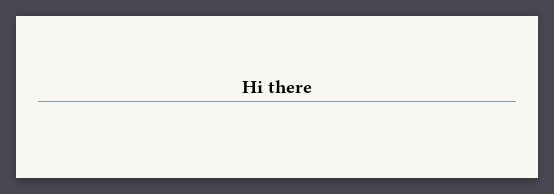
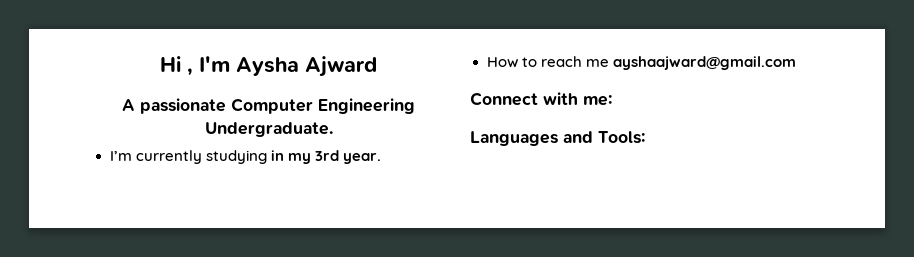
[268,80,312,93] there -> [187,56,377,77] [122,98,415,114] [204,122,333,137] [109,150,381,164] [486,56,796,70] [470,92,612,106] [470,131,645,146] , I'm Aysha Ajward // A passionate Computer Engineering Undergraduate. // I’m currently studying in my 3rd year. // How to reach me ayshaajward@gmail.com // Connect with me: // Languages and Tools:

